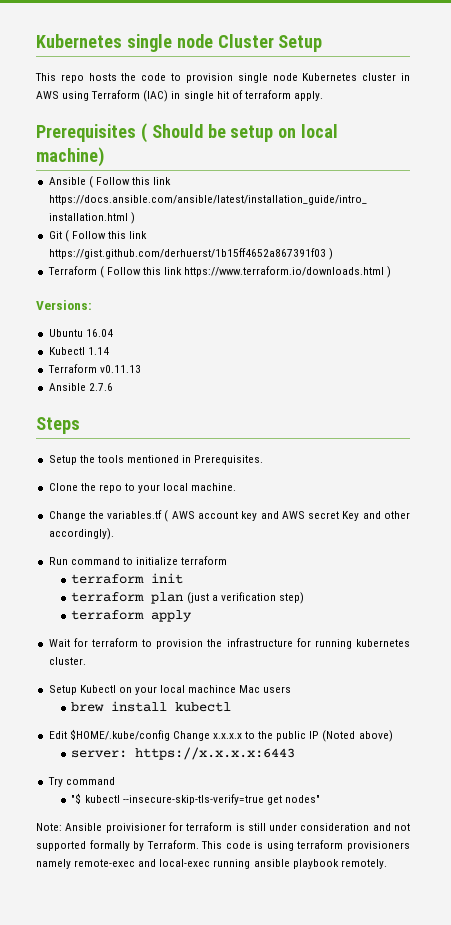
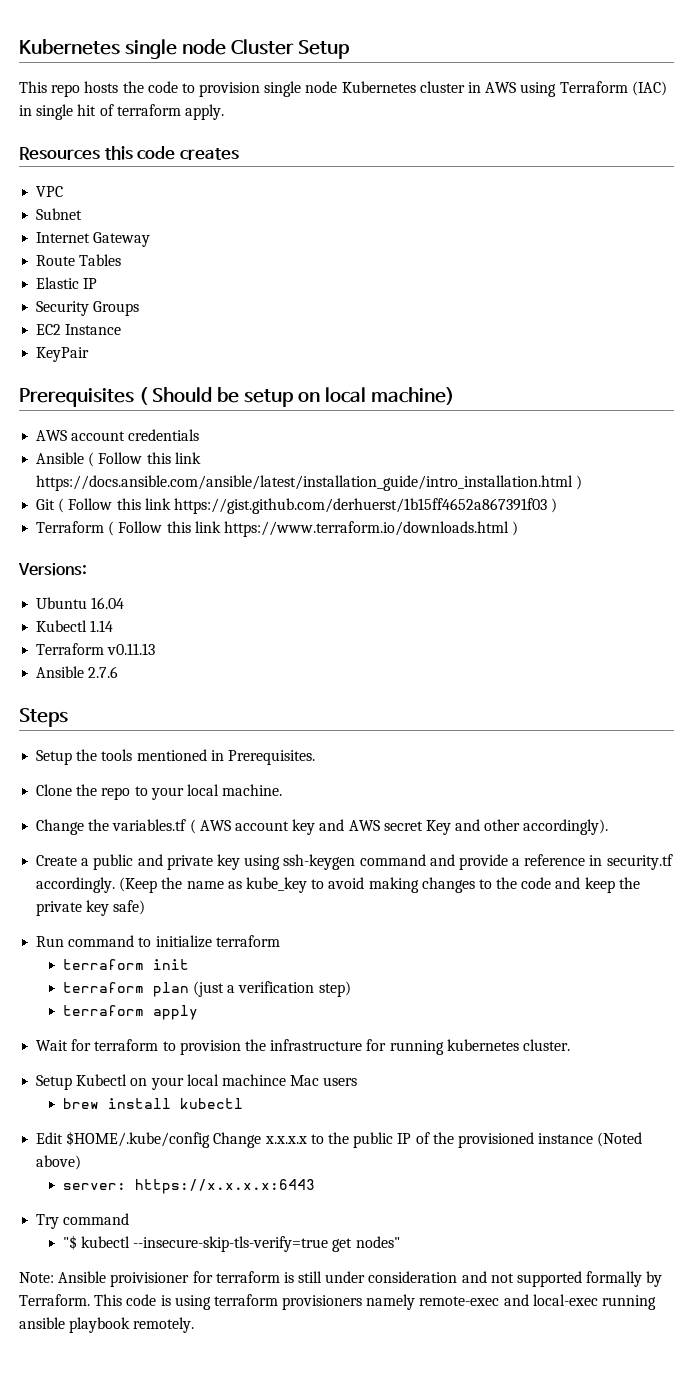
(323, 96) none -> [19,146,239,160] [36,186,64,197] [36,208,83,220] [36,232,151,247] [36,254,122,266] [36,277,98,289] [36,301,140,316] [36,324,122,335] [36,347,90,362] // Resources this code creates // VPC // Subnet // Internet Gateway // Route Tables // Elastic IP // Security Groups // EC2 Instance // KeyPair
(104, 157) none -> [36,429,200,441] // AWS account credentials
(114, 534) none -> [36,854,673,870] [36,877,640,893] [36,900,146,916] // Create a public and private key using ssh-keygen command and provide a reference in security.tf accordingly. (Keep the name as kube_key to avoid making changes to the code and keep the private key safe)
(320, 735) none -> [415,1132,594,1148] of the provisioned instance

